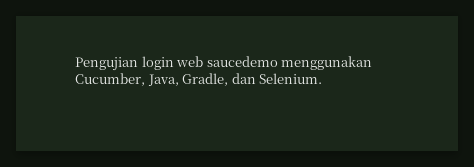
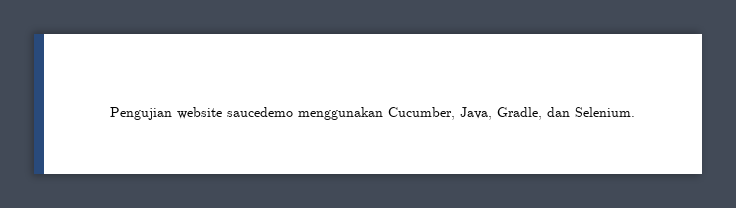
[141,56,204,70] login web -> [177,107,222,119] website

